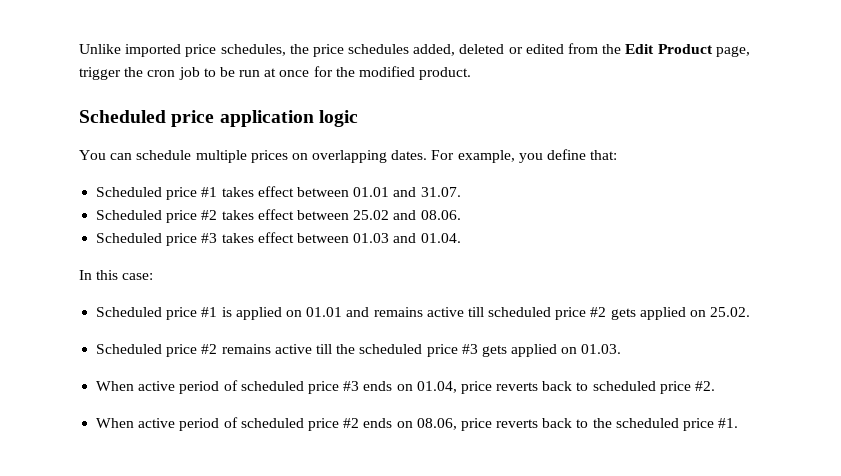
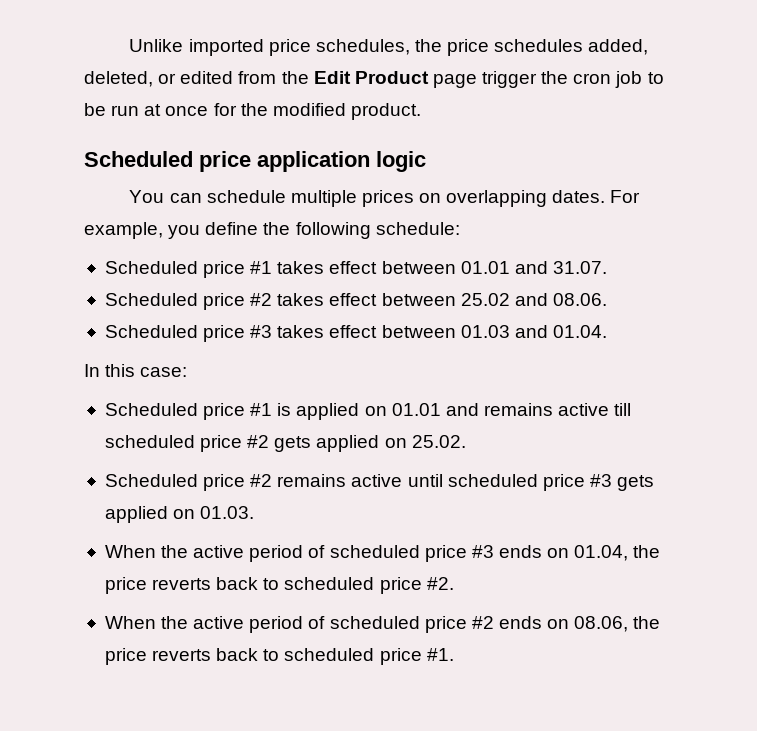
[459,44,505,54] deleted -> [84,71,153,87] deleted,
[715,46,750,57] page, -> [432,74,477,88] page
[590,150,618,160] that: -> [263,222,460,239] the following schedule:
[315,344,356,354] till the -> [407,474,443,487] until
(135, 386) none -> [161,545,189,558] the
(457, 387) none -> [633,545,661,558] the
(135, 423) none -> [161,616,189,629] the
[460,418,612,431] price reverts back to the -> [633,616,661,629] [104,648,280,665] the price reverts back to

